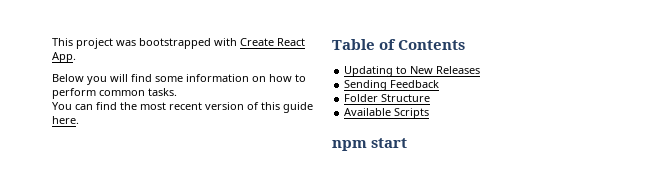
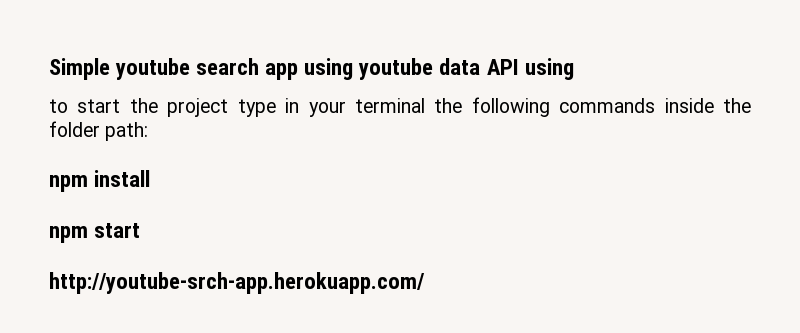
[52,38,305,49] [52,52,76,63] [52,74,306,85] [52,88,177,99] [52,102,313,113] [52,116,79,124] [332,39,466,50] [344,66,481,77] [344,80,440,91] [344,94,431,102] [344,108,430,119] This project was bootstrapped with Create React App. // Below you will find some information on how to perform common tasks. // You can find the most recent version of this guide here. // Table of Contents // Updating to New Releases // Sending Feedback // Folder Structure // Available Scripts -> [49,58,574,80] [49,97,751,117] [49,121,149,141] [49,170,151,192] Simple youtube search app using youtube data API using // to start the project type in your terminal the following commands inside the folder path: // npm install
(408, 143) none -> [49,272,425,294] // http://youtube-srch-app.herokuapp.com/

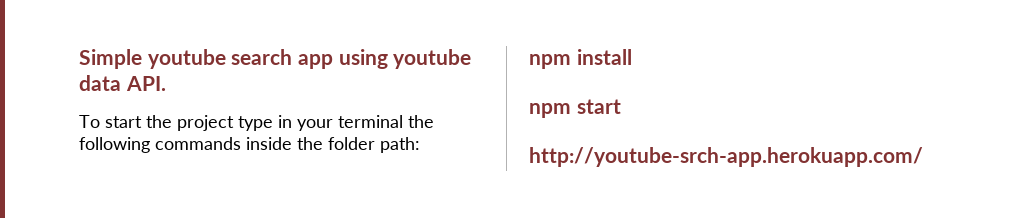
[486,58,574,80] [49,99,68,113] API using // to -> [125,76,166,91] [79,115,100,128] API. // To

